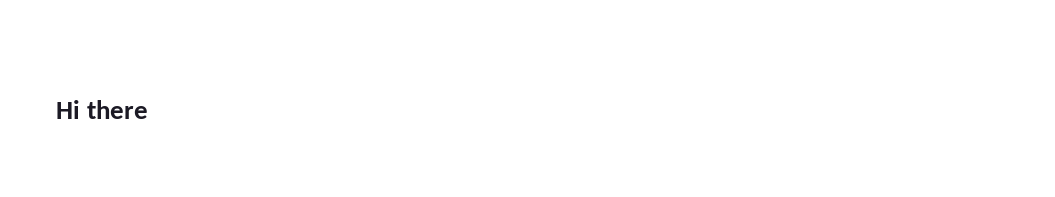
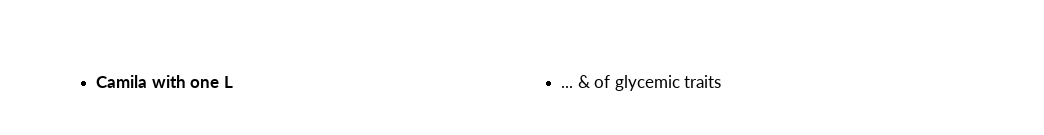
[56,100,149,119] Hi there -> [96,75,233,88] [561,75,721,91] Camila with one L // ... & of glycemic traits

